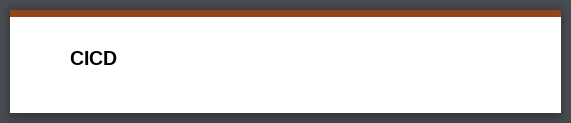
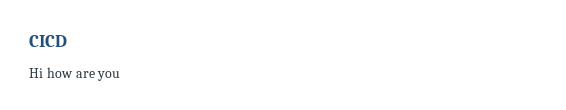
(117, 58) none -> [29,67,121,81] // Hi how are you

